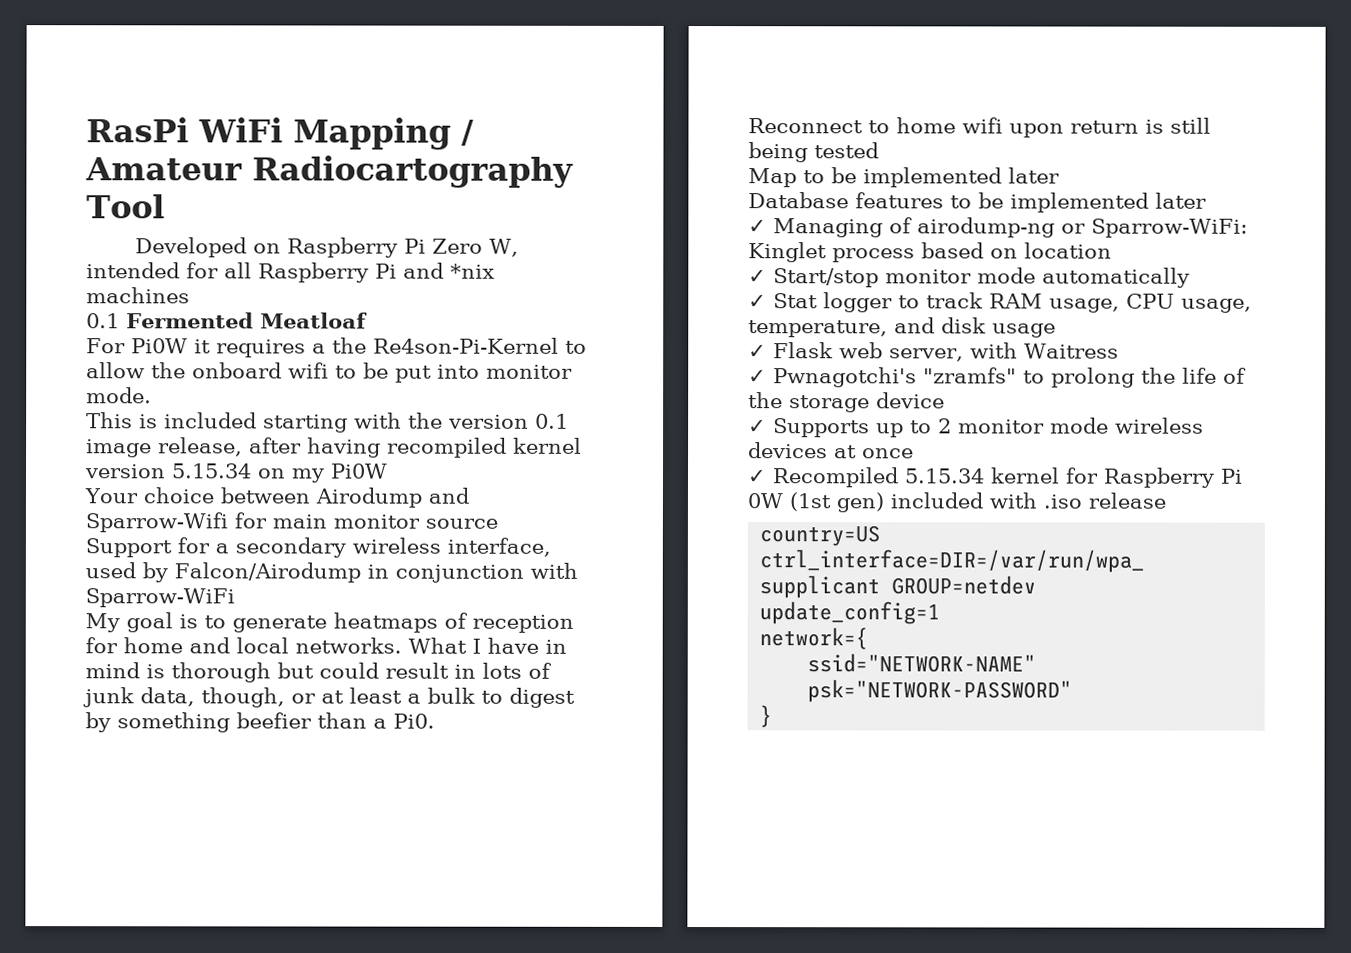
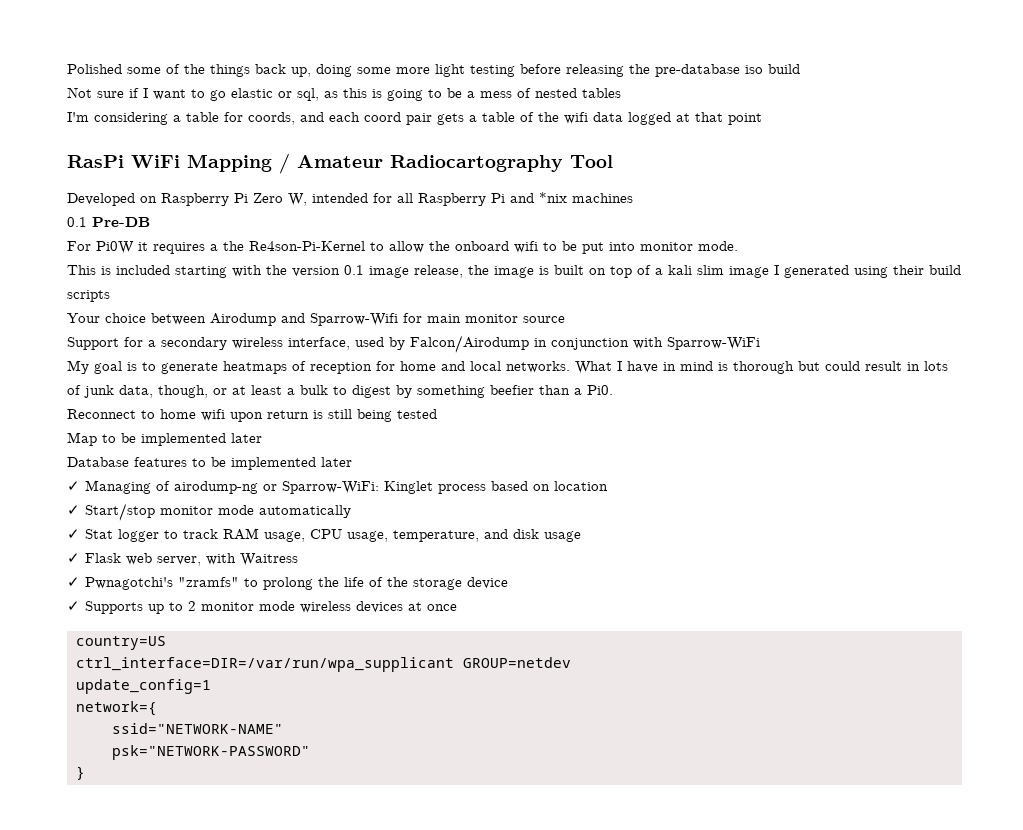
(86, 130) none -> [67,64,800,77] [67,87,621,101] [67,112,762,125] Polished some of the things back up, doing some more light testing before releasing the pre-database iso build // Not sure if I want to go elastic or sql, as this is going to be a mess of nested tables // I'm considering a table for coords, and each coord pair gets a table of the wifi data logged at that point //
[126,312,368,329] Fermented Meatloaf -> [92,217,150,227] Pre-DB
[249,437,582,458] [84,463,388,483] after having recompiled kernel version 5.15.34 on my Pi0W -> [468,265,961,278] [67,290,110,302] the image is built on top of a kali slim image I generated using their build scripts
[747,467,1243,488] [747,492,1166,513] // ✓ Recompiled 5.15.34 kernel for Raspberry Pi 0W (1st gen) included with .iso release -> (457, 607) none

